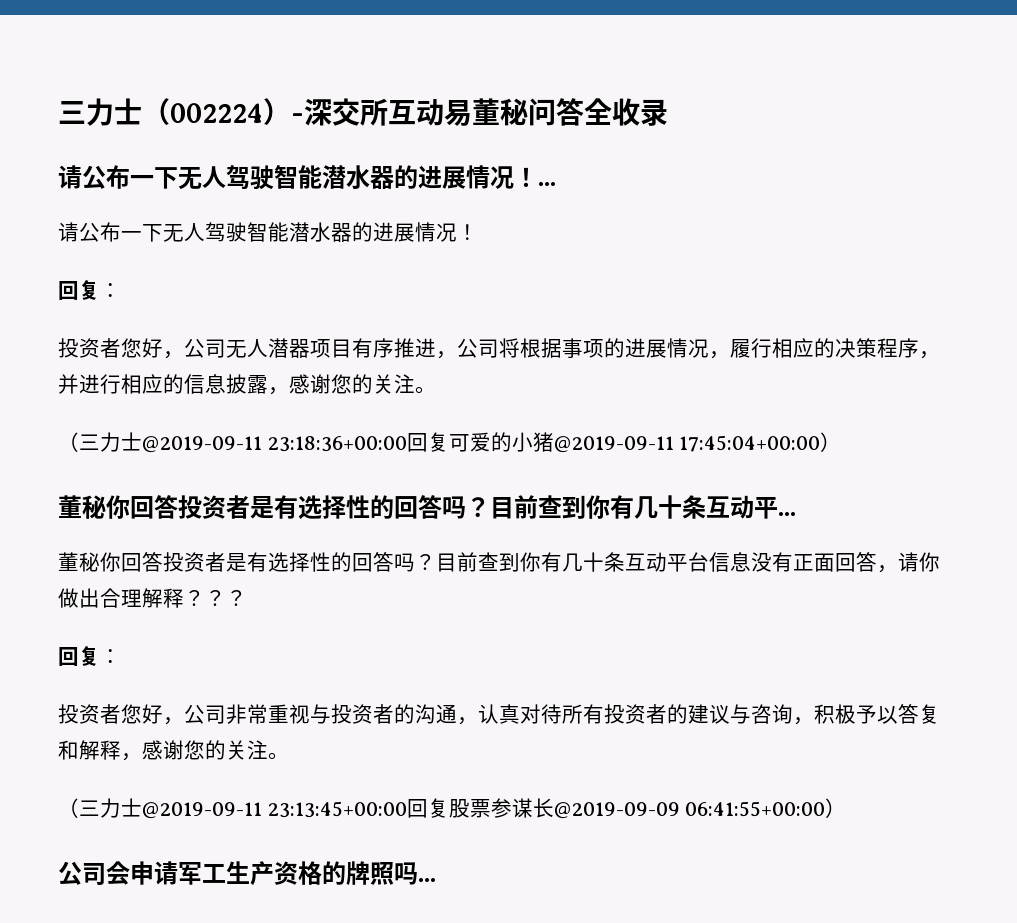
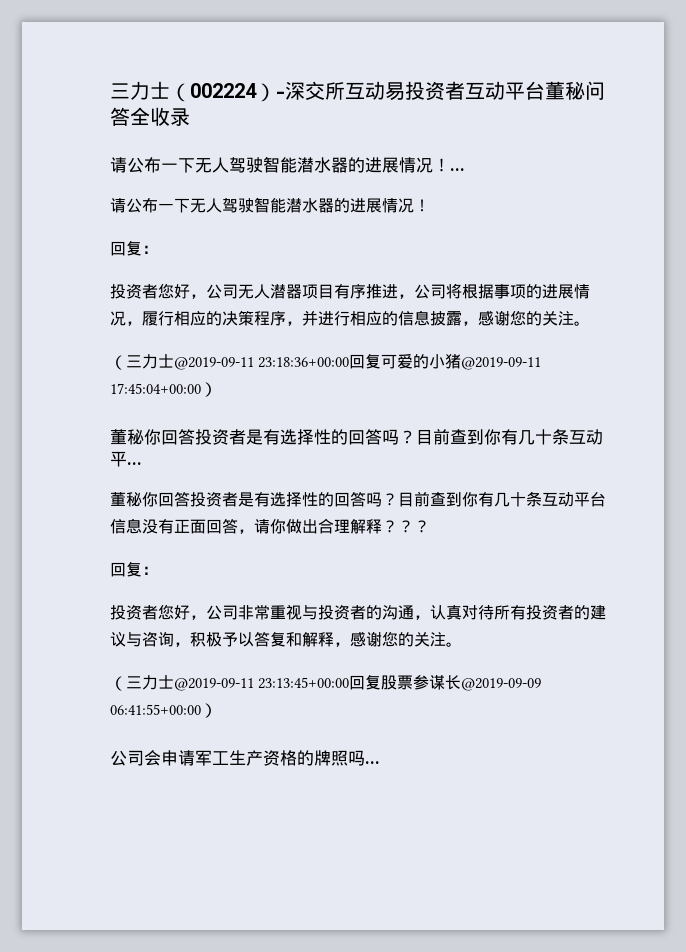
(472, 113) none -> [405,81,545,101] 投资者互动平台

